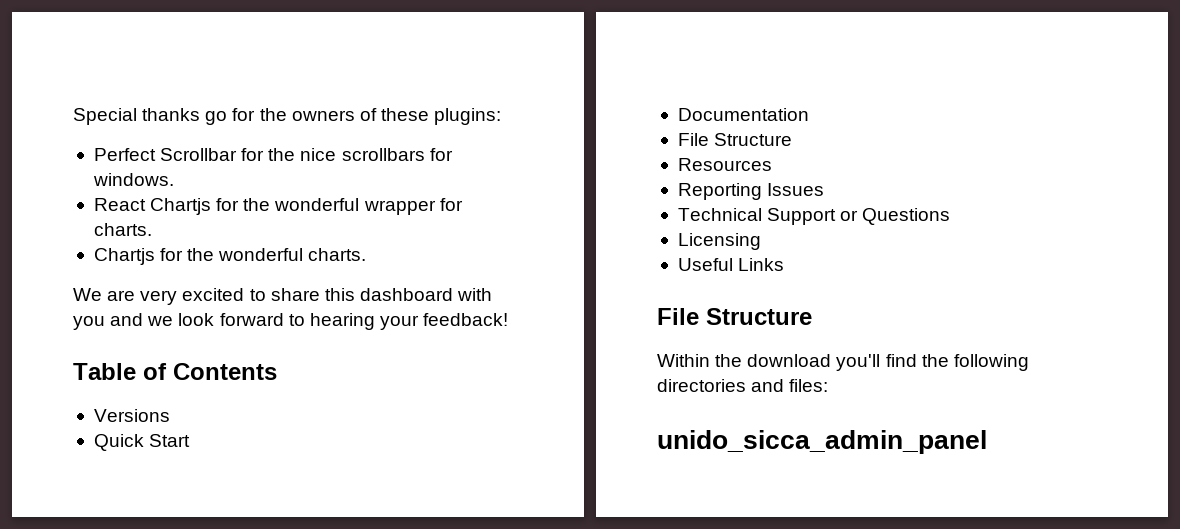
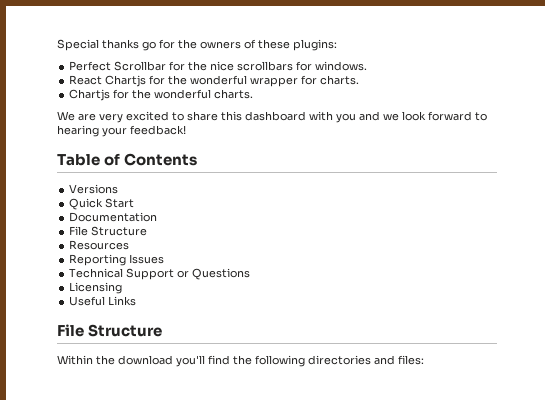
[657,430,987,454] // unido_sicca_admin_panel -> (424, 360) none

